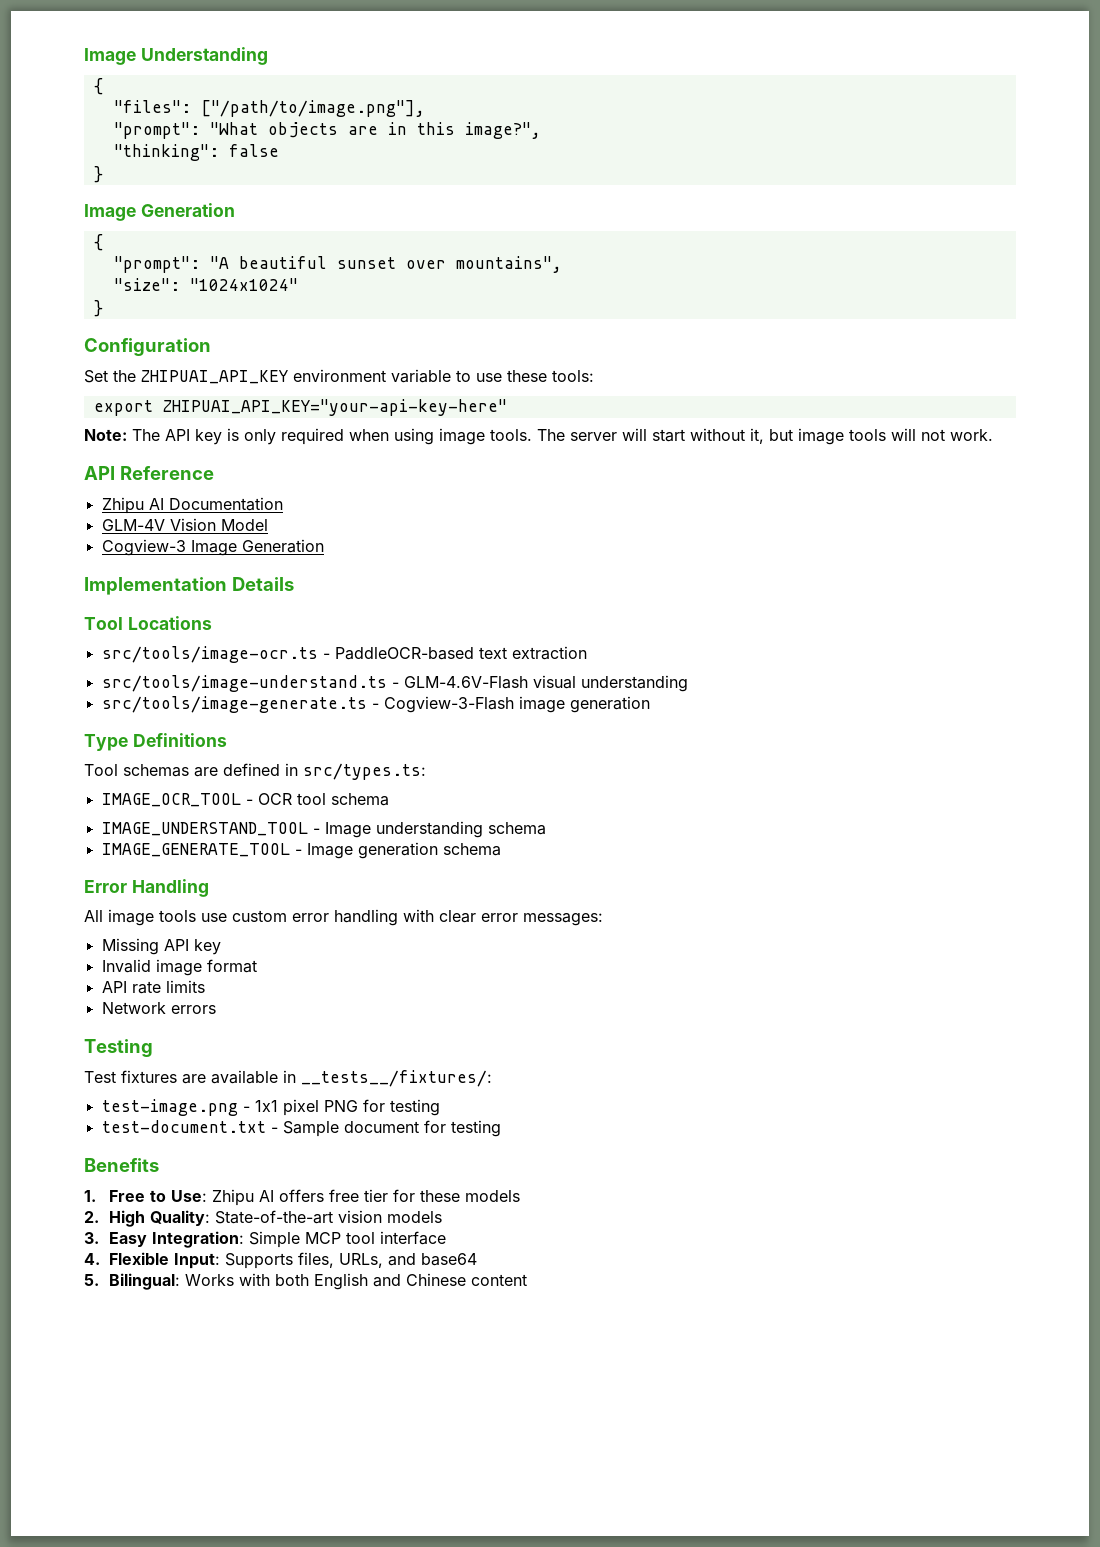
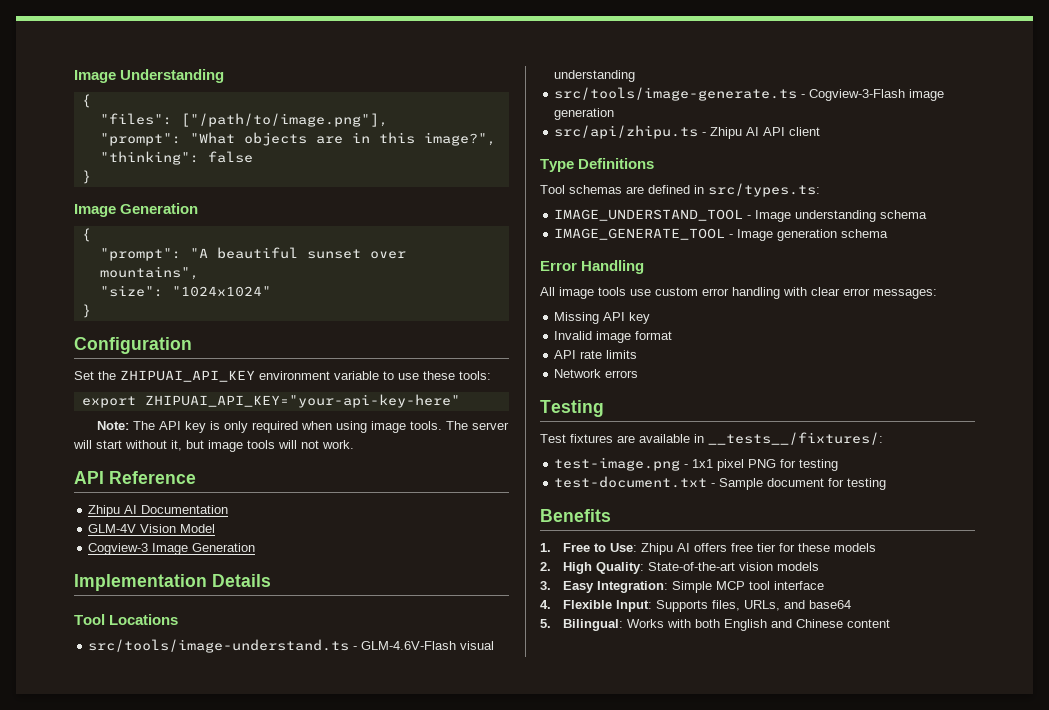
[101,646,587,663] // src/tools/image-ocr.ts - PaddleOCR-based text extraction -> (179, 619) none
(650, 704) none -> [554,125,821,139] // src/api/zhipu.ts - Zhipu AI API client
[101,793,389,807] // IMAGE_OCR_TOOL - OCR tool schema -> (820, 190) none

